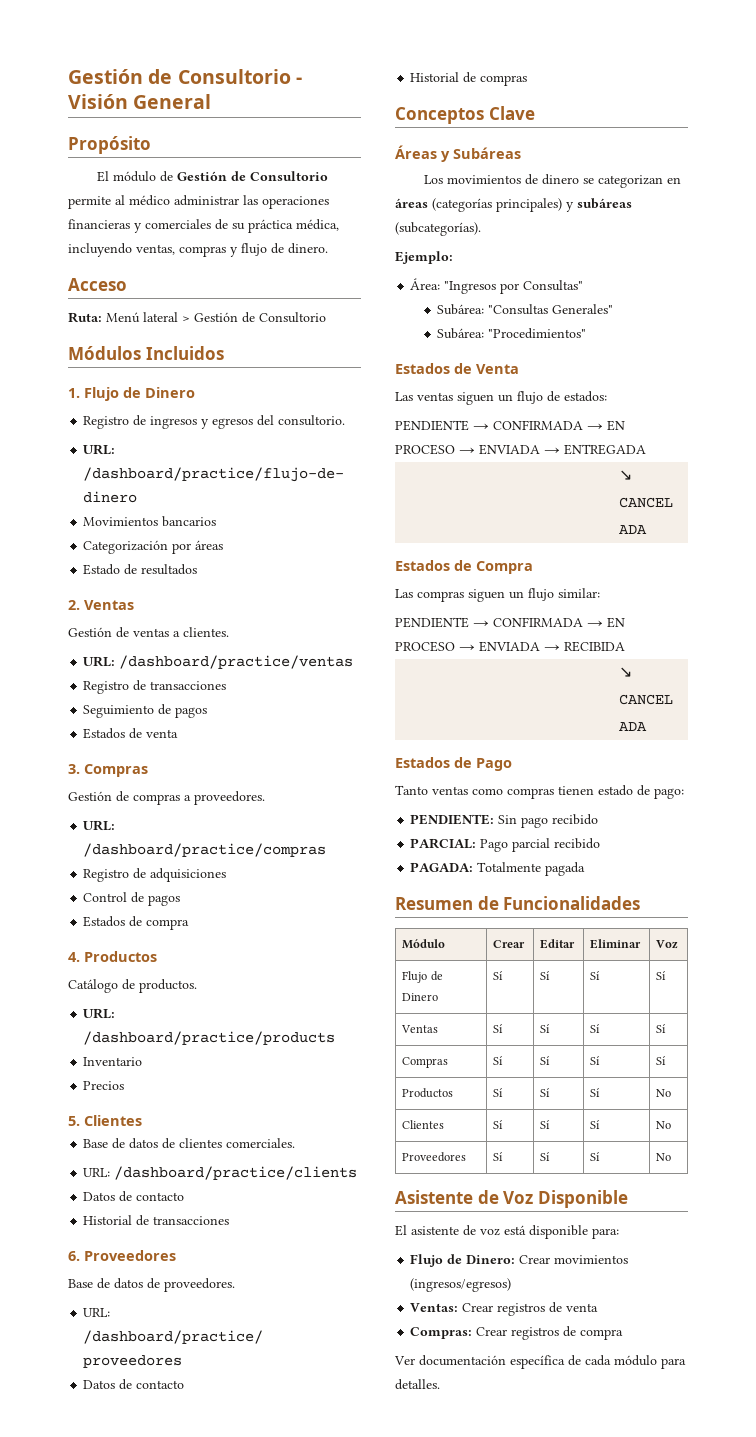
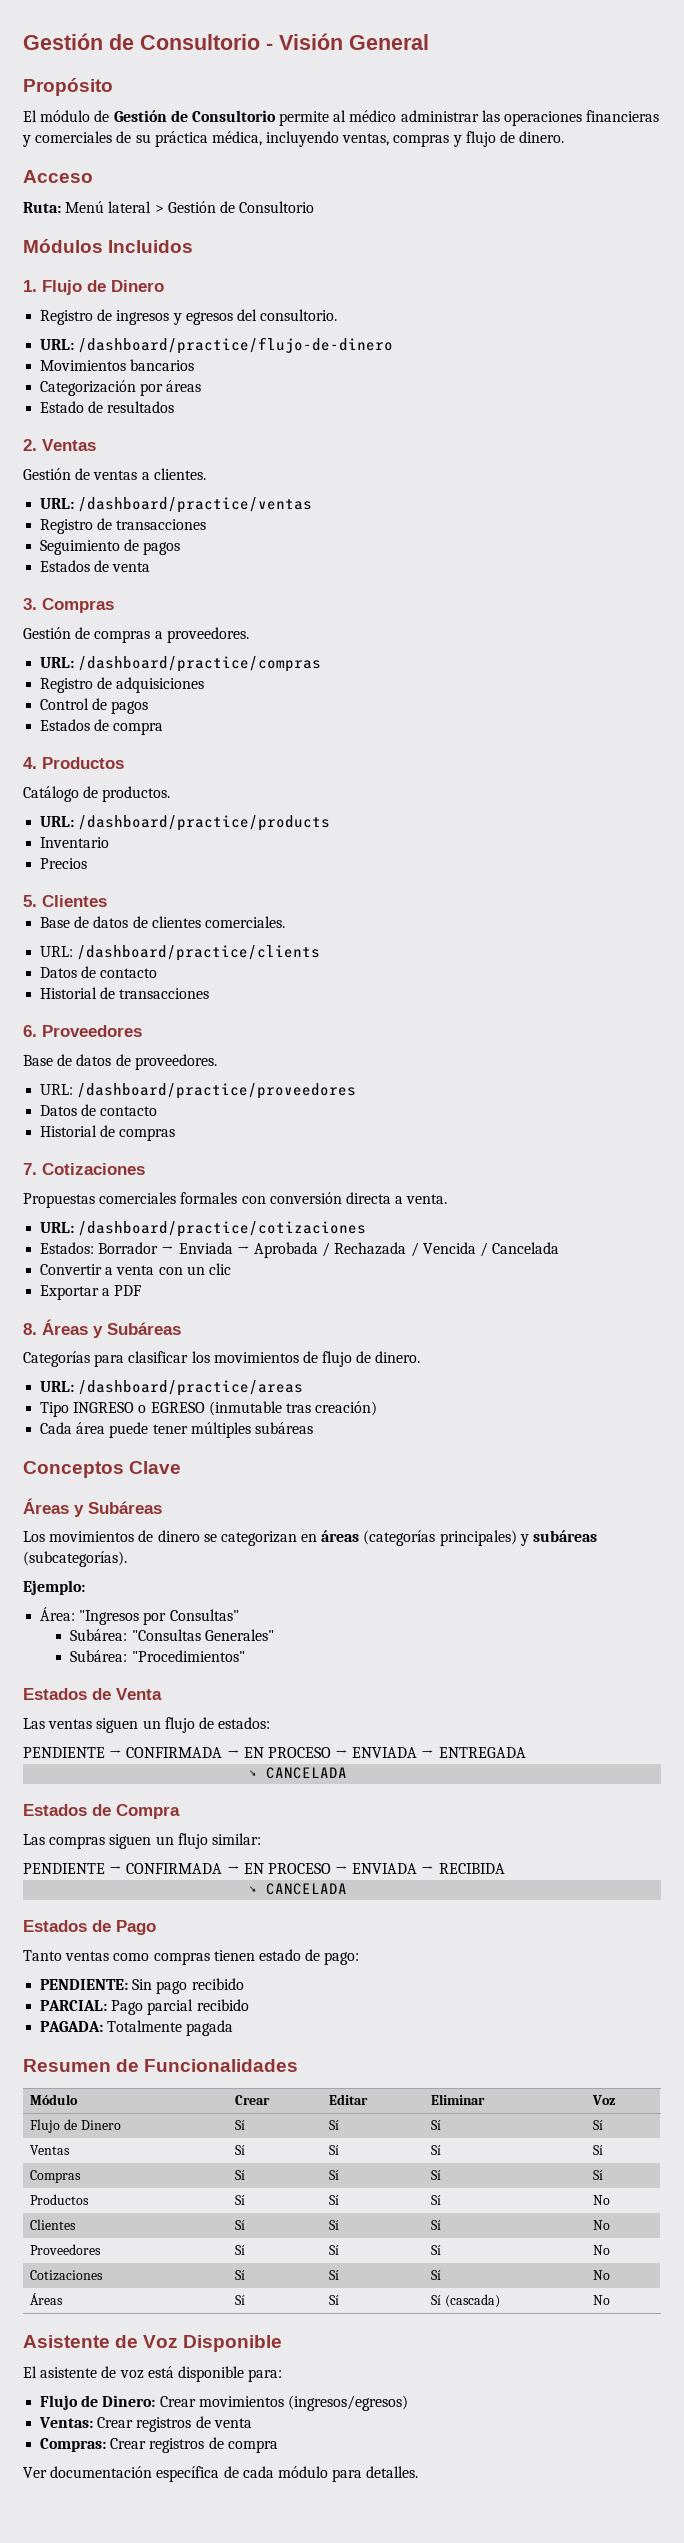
(528, 80) none -> [23,1163,145,1175] [23,1192,448,1208] [40,1221,367,1237] [40,1242,560,1258] [40,1263,231,1275] [40,1285,142,1300] [23,1319,181,1338] [23,1351,421,1367] [40,1380,304,1396] [40,1401,378,1417] [40,1422,313,1438] // 7. Cotizaciones // Propuestas comerciales formales con conversión directa a venta. // URL: /dashboard/practice/cotizaciones // Estados: Borrador → Enviada → Aprobada / Rechazada / Vencida / Cancelada // Convertir a venta con un clic // Exportar a PDF // 8. Áreas y Subáreas // Categorías para clasificar los movimientos de flujo de dinero. // URL: /dashboard/practice/areas // Tipo INGRESO o EGRESO (inmutable tras creación) // Cada área puede tener múltiples subáreas
(672, 1157) none -> [30,2270,104,2281] [235,2270,246,2280] [329,2270,340,2280] [431,2270,442,2280] [593,2270,611,2280] [30,2293,64,2305] [235,2295,246,2305] [329,2295,340,2305] [431,2294,501,2308] [593,2295,611,2305] // Cotizaciones | Sí | Sí | Sí | No // Áreas | Sí | Sí | Sí (cascada) | No

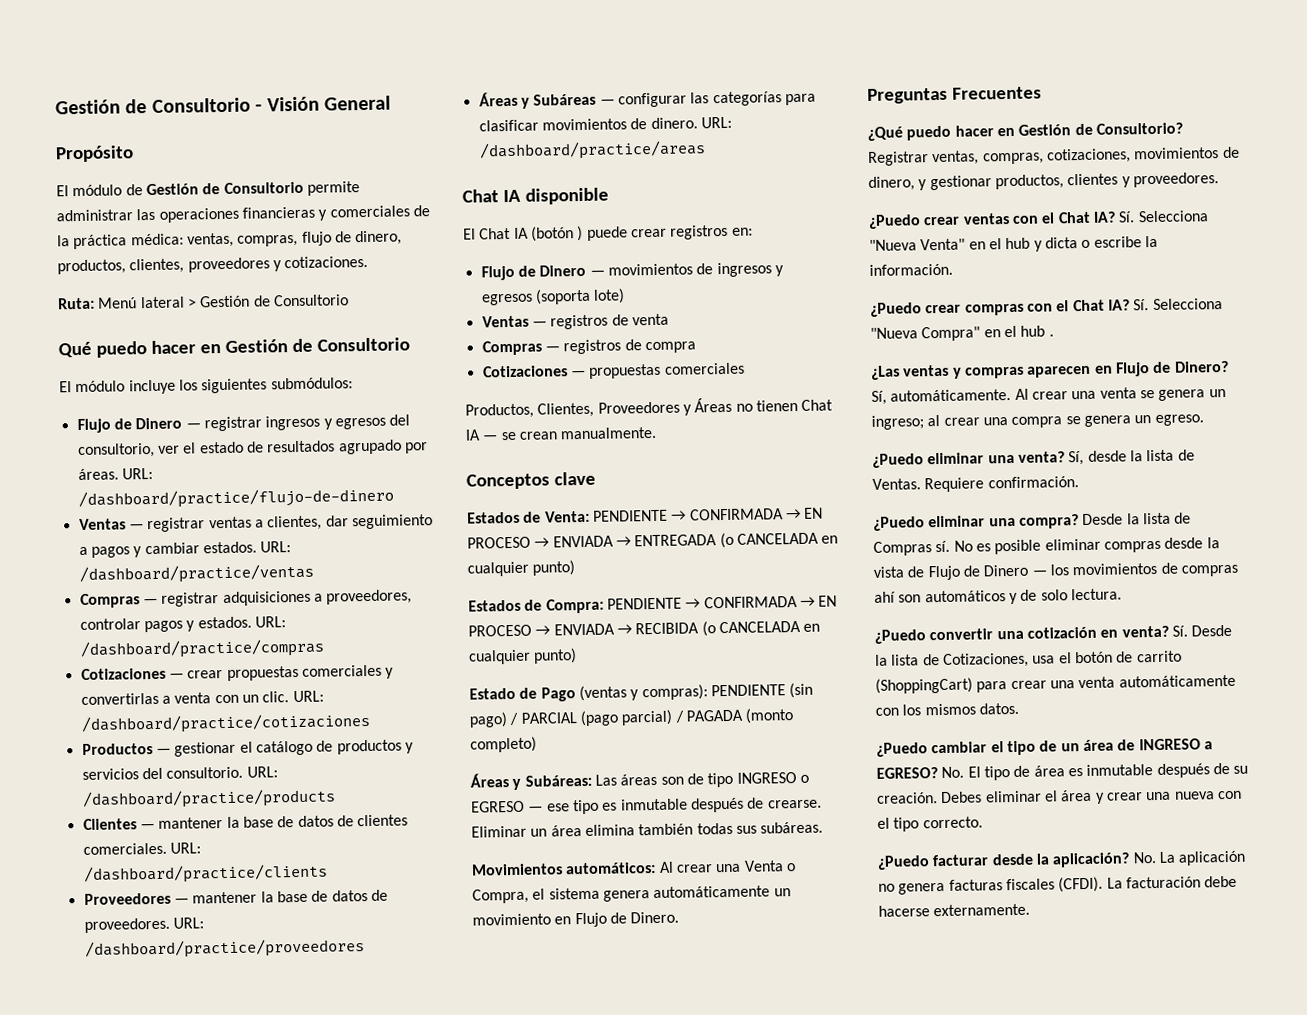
[333,110,397,122] al médico -> (360, 188) none
[135,131,565,147] [23,170,93,183] su práctica médica, incluyendo ventas, compras y flujo de dinero. // Acceso -> [57,230,403,250] [57,255,369,275] la práctica médica: ventas, compras, flujo de dinero, productos, clientes, proveedores y cotizaciones.
[23,239,194,253] [23,280,164,295] [40,309,113,325] Módulos Incluidos // 1. Flujo de Dinero // Registro de -> [58,337,410,358] [59,377,353,395] [76,416,262,434] Qué puedo hacer en Gestión de Consultorio // El módulo incluye los siguientes submódulos: // Flujo de Dinero — registrar
[260,309,338,321] [40,337,394,354] [40,359,195,371] [40,380,202,396] [40,401,175,413] [23,439,96,451] [23,468,206,480] [40,497,313,513] [40,518,207,534] [40,539,181,555] [40,560,151,572] [23,598,114,613] [23,627,249,643] [40,656,322,672] [40,677,205,693] [40,698,149,714] [40,719,164,735] [23,757,124,769] [23,786,171,802] [40,815,331,831] [40,837,110,848] [40,858,88,869] [23,895,107,907] [40,917,71,928] consultorio. // URL: /dashboard/practice/flujo-de-dinero // Movimientos bancarios // Categorización por áreas // Estado de resultados // 2. Ventas // Gestión de ventas a clientes. // URL: /dashboard/practice/ventas // Registro de transacciones // Seguimiento de pagos // Estados de venta // 3. Compras // Gestión de compras a proveedores. // URL: /dashboard/practice/compras // Registro de adquisiciones // Control de pagos // Estados de compra // 4. Productos // Catálogo de productos. // URL: /dashboard/practice/products // Inventario // Precios // 5. Clientes // Base -> [77,439,428,459] [77,467,153,481] [77,487,394,510] [78,514,433,533] [78,541,292,558] [78,563,314,585] [79,589,413,609] [79,616,286,633] [79,638,325,660] [80,664,395,681] [80,690,324,706] [80,712,371,735] [81,739,414,757] [81,766,278,781] [81,788,336,810] [82,816,274,831] consultorio, ver el estado de resultados agrupado por áreas. URL: /dashboard/practice/flujo-de-dinero // Ventas — registrar ventas a clientes, dar seguimiento a pagos y cambiar estados. URL: /dashboard/practice/ventas // Compras — registrar adquisiciones a proveedores, controlar pagos y estados. URL: /dashboard/practice/compras // Cotizaciones — crear propuestas comerciales y convertirlas a venta con un clic. URL: /dashboard/practice/cotizaciones // Productos — gestionar el catálogo de productos y servicios del consultorio. URL: /dashboard/practice/products // Clientes — mantener la base
(285, 922) // -> (167, 849) none
[40,966,158,978] [40,987,210,999] [23,1025,142,1037] [23,1055,53,1066] Datos de contacto // Historial de transacciones // 6. Proveedores // Base -> [83,890,308,905] Proveedores — mantener la base
(217, 1062) // -> (170, 925) none
[40,1104,158,1116] [40,1125,176,1141] [23,1163,145,1175] [23,1192,448,1208] [40,1221,367,1237] [40,1242,560,1258] [40,1263,231,1275] [40,1285,142,1300] [23,1319,181,1338] [23,1351,421,1367] [40,1380,304,1396] [40,1401,378,1417] [40,1422,313,1438] [23,1461,182,1478] [23,1498,162,1517] [23,1530,598,1546] [23,1551,127,1567] [23,1580,85,1595] [40,1607,239,1625] [70,1629,274,1641] [70,1650,245,1662] [23,1688,162,1700] [23,1717,271,1733] Datos de contacto // Historial de compras // 7. Cotizaciones // Propuestas comerciales formales con conversión directa a venta. // URL: /dashboard/practice/cotizaciones // Estados: Borrador → Enviada → Aprobada / Rechazada / Vencida / Cancelada // Convertir a venta con un clic // Exportar a PDF // 8. Áreas y Subáreas // Categorías para clasificar los movimientos de flujo de dinero. // URL: /dashboard/practice/areas // Tipo INGRESO o EGRESO (inmutable tras creación) // Cada área puede tener múltiples subáreas // Conceptos Clave // Áreas y Subáreas // Los movimientos de dinero se categorizan en áreas (categorías principales) y subáreas (subcategorías). // Ejemplo: // Área: "Ingresos por Consultas" // Subárea: "Consultas Generales" // Subárea: "Procedimientos" // Estados de Venta // Las ventas siguen un flujo de estados: // -> [478,91,816,109] [478,116,732,132] [478,140,706,161] [462,187,609,205] [463,224,753,242] [480,262,784,281] [481,288,626,306] [481,313,669,330] [481,339,696,356] [482,362,745,379] [465,397,834,419] [465,426,658,441] [466,471,596,490] [467,510,590,524] Áreas y Subáreas — configurar las categorías para clasificar movimientos de dinero. URL: /dashboard/practice/areas // Chat IA disponible // El Chat IA (botón ) puede crear registros en: // Flujo de Dinero — movimientos de ingresos y egresos (soporta lote) // Ventas — registros de venta // Compras — registros de compra // Cotizaciones — propuestas comerciales // Productos, Clientes, Proveedores y Áreas no tienen Chat IA — se crean manualmente. // Conceptos clave // Estados de Venta:
[248,1767,348,1779] [23,1804,180,1819] [23,1833,261,1849] // ↘ CANCELADA // Estados de Compra // Las compras siguen un flujo similar: // -> [719,532,839,549] [467,560,576,577] [468,598,604,614] (o CANCELADA en cualquier punto) // Estados de Compra:
[248,1883,348,1895] [23,1920,156,1935] [23,1949,360,1965] [40,1978,244,1994] [40,1999,249,2015] [40,2020,234,2036] [23,2059,299,2072] [30,2094,79,2105] [235,2095,271,2105] [329,2094,369,2105] [431,2094,486,2105] [592,2095,617,2105] [30,2119,121,2133] [235,2120,246,2130] [329,2120,340,2130] [431,2120,442,2130] [593,2120,604,2130] [30,2145,71,2155] [235,2145,246,2155] [329,2145,340,2155] [431,2145,442,2155] [593,2145,604,2155] [30,2170,82,2183] [235,2170,246,2180] [329,2170,340,2180] [431,2170,442,2180] [593,2170,604,2180] [30,2194,90,2205] [235,2195,246,2205] [329,2195,340,2205] [431,2195,442,2205] [593,2195,611,2205] [30,2219,77,2230] [235,2220,246,2230] [329,2220,340,2230] [431,2220,442,2230] [593,2220,611,2230] [30,2244,102,2255] [235,2245,246,2255] [329,2245,340,2255] [431,2245,442,2255] [593,2245,611,2255] [30,2270,104,2281] [235,2270,246,2280] [329,2270,340,2280] [431,2270,442,2280] [593,2270,611,2280] [30,2293,64,2305] [235,2295,246,2305] [329,2295,340,2305] [431,2294,501,2308] [593,2295,611,2305] [23,2335,283,2352] [23,2366,283,2382] [40,2395,408,2411] [39,2416,252,2432] [40,2437,278,2453] [23,2466,419,2482] // ↘ CANCELADA // Estados de Pago // Tanto ventas como compras tienen estado de pago: // PENDIENTE: Sin pago recibido // PARCIAL: Pago parcial recibido // PAGADA: Totalmente pagada // Resumen de Funcionalidades // Módulo | Crear | Editar | Eliminar | Voz // Flujo de Dinero | Sí | Sí | Sí | Sí // Ventas | Sí | Sí | Sí | Sí // Compras | Sí | Sí | Sí | Sí // Productos | Sí | Sí | Sí | No // Clientes | Sí | Sí | Sí | No // Proveedores | Sí | Sí | Sí | No // Cotizaciones | Sí | Sí | Sí | No // Áreas | Sí | Sí | Sí (cascada) | No // Asistente de Voz Disponible // El asistente de voz está disponible para: // Flujo de Dinero: Crear movimientos (ingresos/egresos) // Ventas: Crear registros de venta // Compras: Crear registros de compra // Ver documentación específica de cada módulo para detalles. -> [701,620,821,637] [468,648,578,665] [469,682,814,702] [469,708,795,728] [470,736,537,753] [470,772,809,790] [471,797,822,815] [471,821,824,838] [471,860,796,876] [472,885,791,904] [472,911,680,928] [867,86,1042,104] [867,122,1183,141] [868,146,1240,166] [868,172,1219,191] [868,210,1209,229] [869,235,1158,252] [869,263,953,276] [870,298,1223,317] [870,325,1054,342] [871,360,1229,380] [871,387,1226,405] [871,414,1204,430] [872,449,1195,468] [872,476,1079,493] [873,512,1192,531] [873,537,1220,556] [873,562,1239,581] [874,588,1122,605] [874,624,1233,644] [875,650,1182,668] [875,674,1236,694] [875,702,1019,716] [876,738,1213,757] [876,762,1249,781] [877,789,1242,804] [877,816,983,832] [877,850,1247,870] [878,875,1238,895] [878,903,1031,917] (o CANCELADA en cualquier punto) // Estado de Pago (ventas y compras): PENDIENTE (sin pago) / PARCIAL (pago parcial) / PAGADA (monto completo) // Áreas y Subáreas: Las áreas son de tipo INGRESO o EGRESO — ese tipo es inmutable después de crearse. Eliminar un área elimina también todas sus subáreas. // Movimientos automáticos: Al crear una Venta o Compra, el sistema genera automáticamente un movimiento en Flujo de Dinero. // Preguntas Frecuentes // ¿Qué puedo hacer en Gestión de Consultorio? Registrar ventas, compras, cotizaciones, movimientos de dinero, y gestionar productos, clientes y proveedores. // ¿Puedo crear ventas con el Chat IA? Sí. Selecciona "Nueva Venta" en el hub y dicta o escribe la información. // ¿Puedo crear compras con el Chat IA? Sí. Selecciona "Nueva Compra" en el hub . // ¿Las ventas y compras aparecen en Flujo de Dinero? Sí, automáticamente. Al crear una venta se genera un ingreso; al crear una compra se genera un egreso. // ¿Puedo eliminar una venta? Sí, desde la lista de Ventas. Requiere confirmación. // ¿Puedo eliminar una compra? Desde la lista de Compras sí. No es posible eliminar compras desde la vista de Flujo de Dinero — los movimientos de compras ahí son automáticos y de solo lectura. // ¿Puedo convertir una cotización en venta? Sí. Desde la lista de Cotizaciones, usa el botón de carrito (ShoppingCart) para crear una venta automáticamente con los mismos datos. // ¿Puedo cambiar el tipo de un área de INGRESO a EGRESO? No. El tipo de área es inmutable después de su creación. Debes eliminar el área y crear una nueva con el tipo correcto. // ¿Puedo facturar desde la aplicación? No. La aplicación no genera facturas fiscales (CFDI). La facturación debe hacerse externamente.

